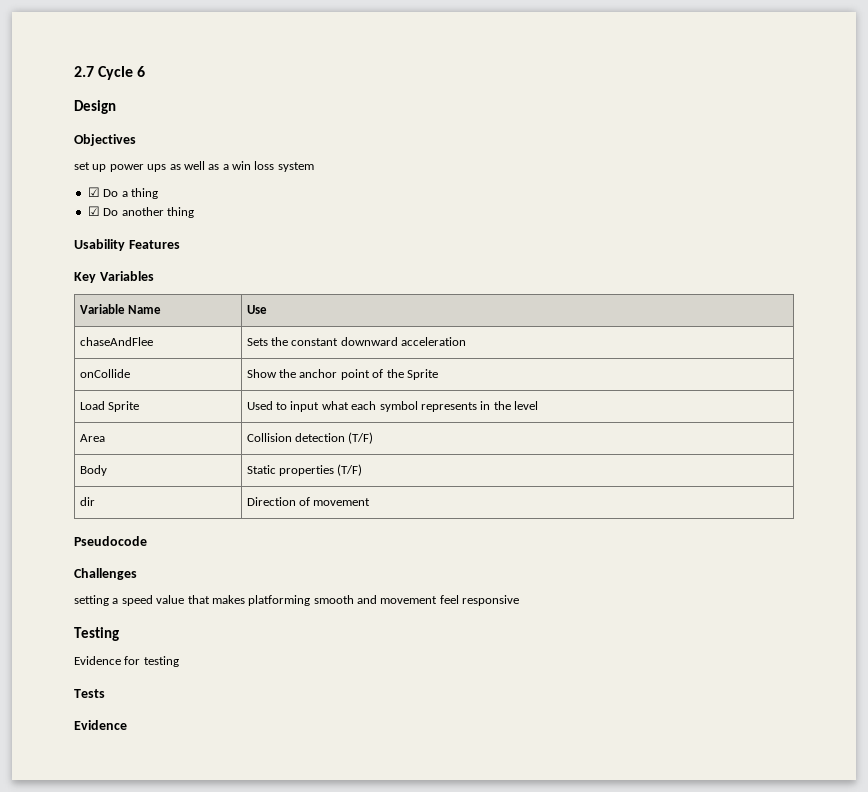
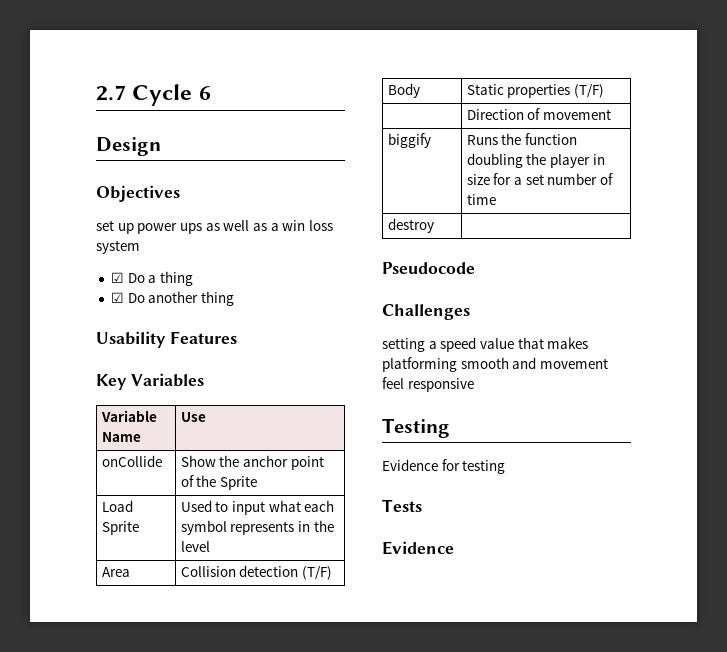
[79,337,153,346] [246,337,467,346] // chaseAndFlee | Sets the constant downward acceleration -> (206, 417) none
[79,497,95,506] dir -> (605, 91) none
(371, 502) none -> [387,133,431,148] [466,133,578,145] [466,153,605,168] [466,173,614,185] [466,194,496,205] [387,218,434,233] // biggify | Runs the function doubling the player in size for a set number of time // destroy |

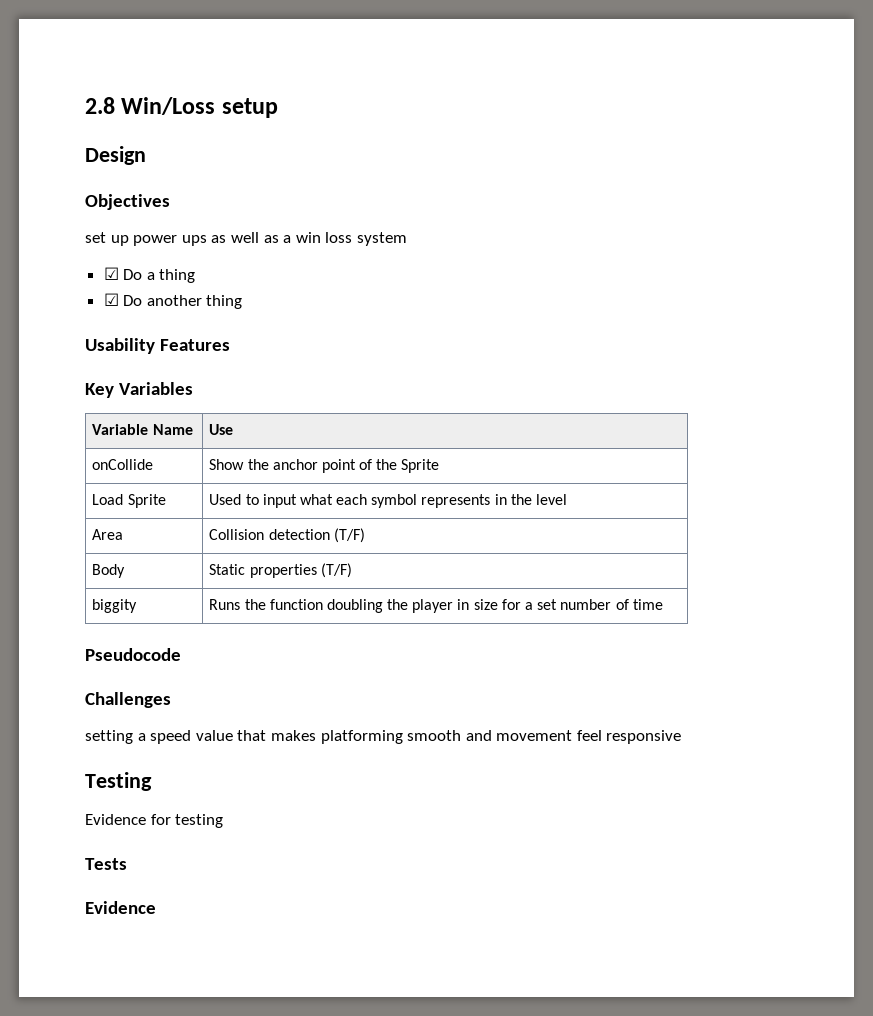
[96,84,211,106] 2.7 Cycle 6 -> [85,97,278,118] 2.8 Win/Loss setup
[466,108,612,120] [387,133,431,148] | Direction of movement // biggify -> [92,599,138,613] biggity
[387,218,434,233] // destroy | -> (663, 604) none

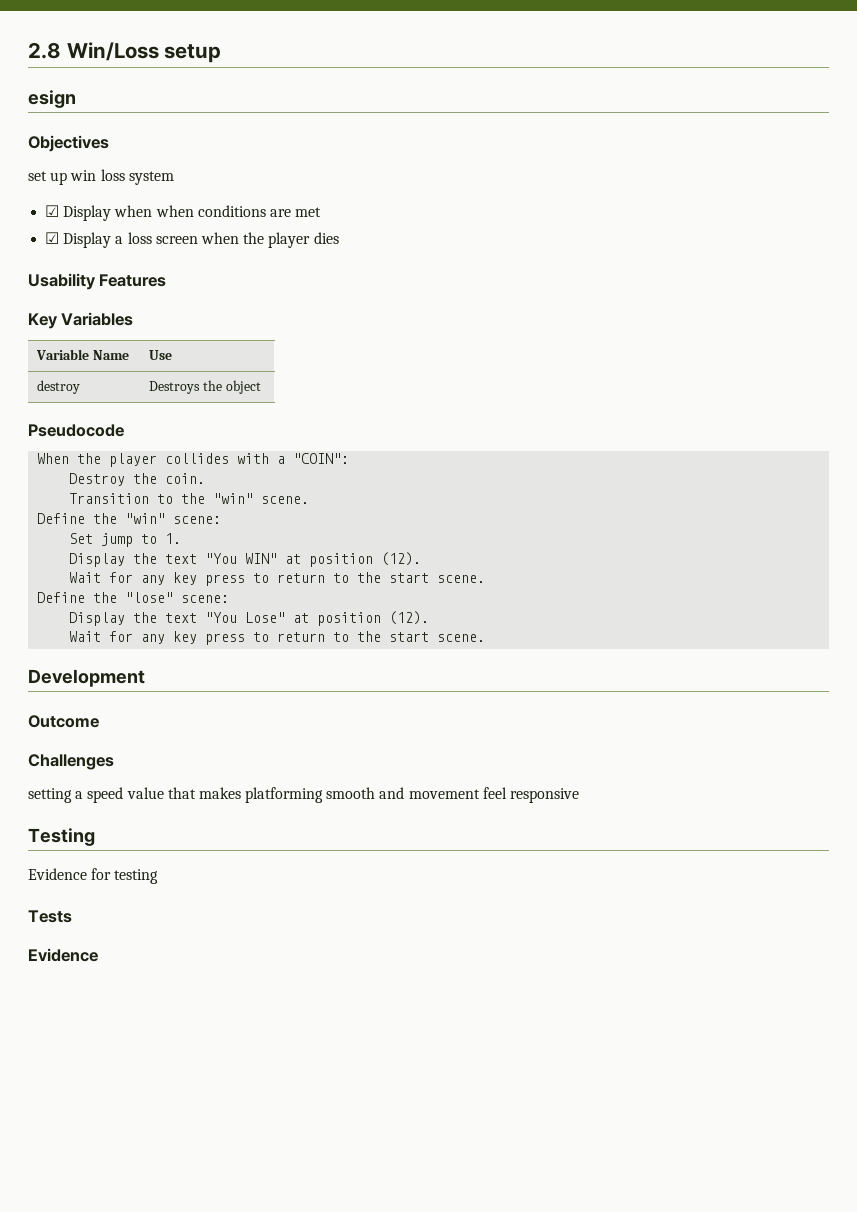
[85,146,146,165] Design -> [28,90,76,108] esign
[133,232,407,246] [103,267,196,283] [103,293,243,309] power ups as well as a win loss system // ☑ Do a thing // ☑ Do another thing -> [70,169,174,185] [45,205,322,221] [45,232,339,248] win loss system // ☑ Display when when conditions are met // ☑ Display a loss screen when the player dies
[92,459,154,470] [209,459,440,473] [92,494,166,508] [209,494,568,508] [92,529,124,540] [209,528,365,543] [92,564,126,578] [209,563,352,578] [92,599,138,613] [209,599,663,613] [85,648,181,661] onCollide | Show the anchor point of the Sprite // Load Sprite | Used to input what each symbol represents in the level // Area | Collision detection (T/F) // Body | Static properties (T/F) // biggity | Runs the function doubling the player in size for a set number of time // Pseudocode -> [37,380,81,394] [149,380,261,394] [28,424,124,437] [37,453,350,467] [69,473,206,486] [69,493,310,504] [37,513,222,524] [69,533,182,547] [69,552,422,567] [69,572,486,586] [37,592,230,603] [69,611,430,626] [69,631,486,645] [28,669,145,687] [28,715,99,728] destroy | Destroys the object // Pseudocode // When the player collides with a "COIN": // Destroy the coin. // Transition to the "win" scene. // Define the "win" scene: // Set jump to 1. // Display the text "You WIN" at position (12). // Wait for any key press to return to the start scene. // Define the "lose" scene: // Display the text "You Lose" at position (12). // Wait for any key press to return to the start scene. // Development // Outcome

